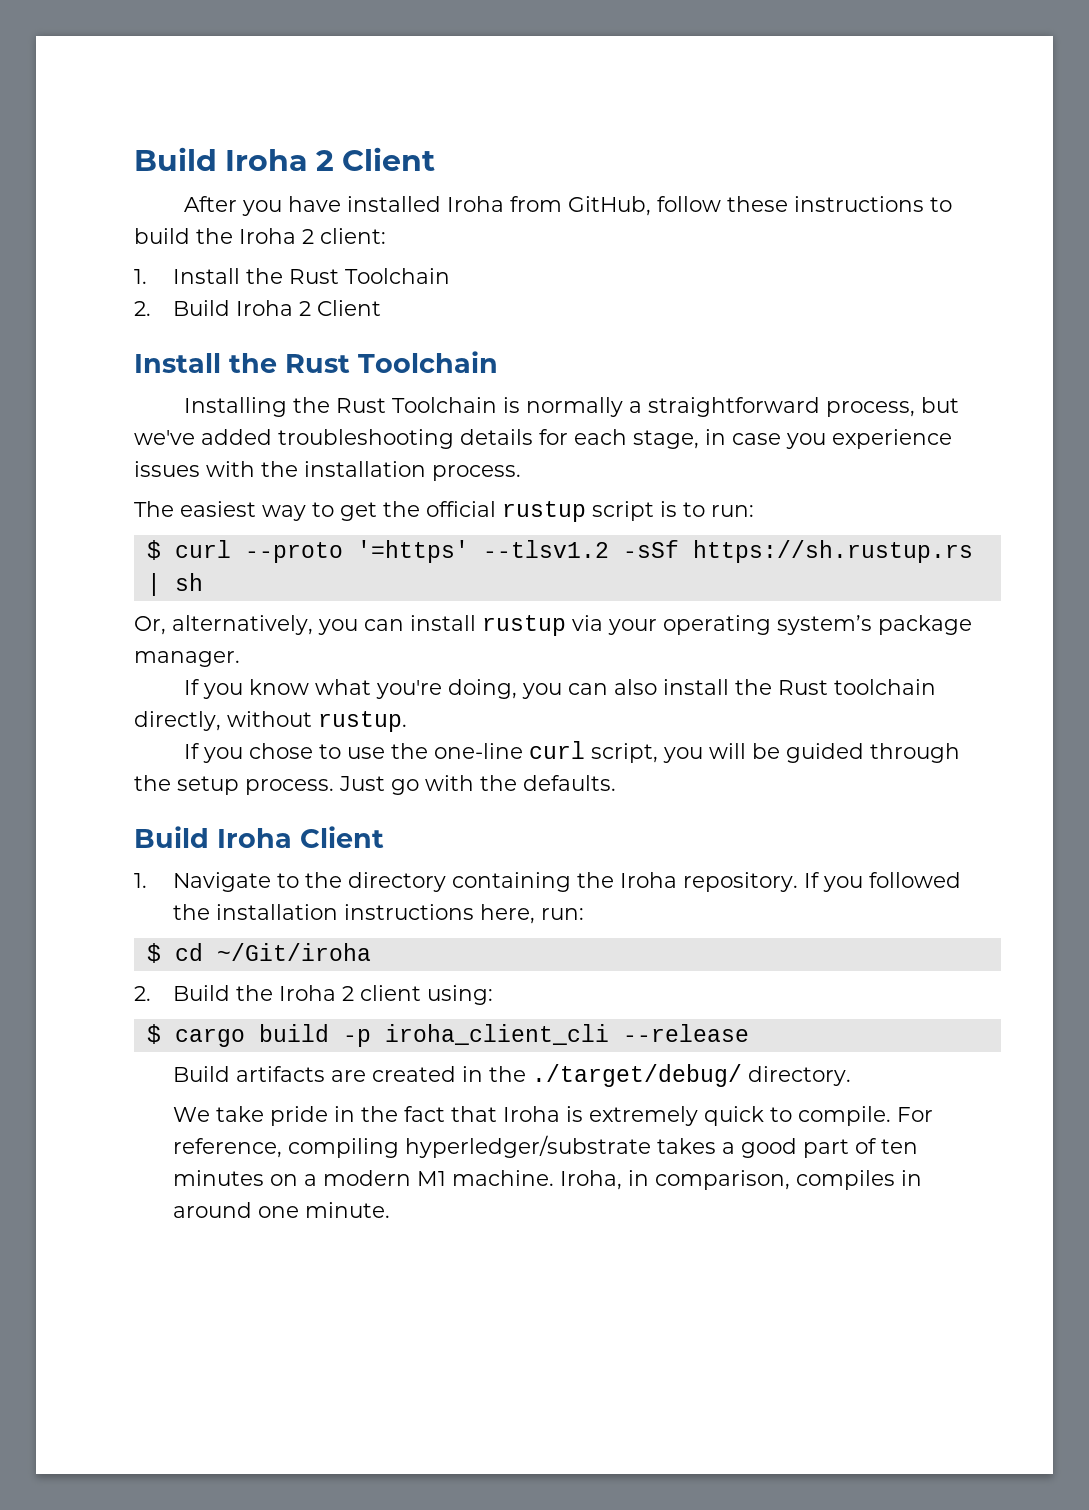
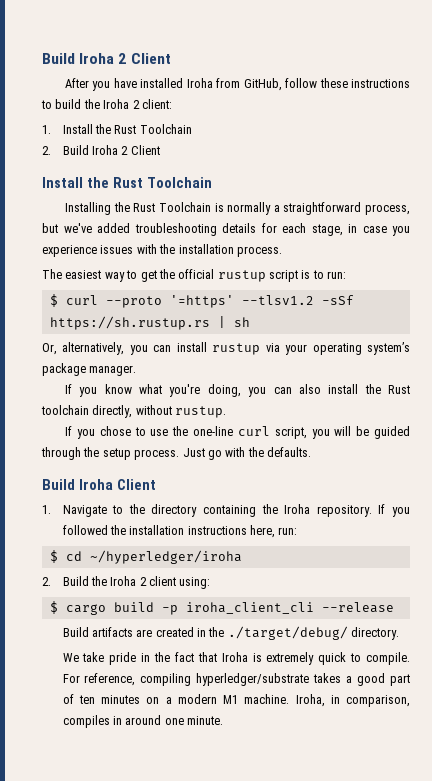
[216,943,371,961] ~/Git/iroha -> [89,550,242,564] ~/hyperledger/iroha

